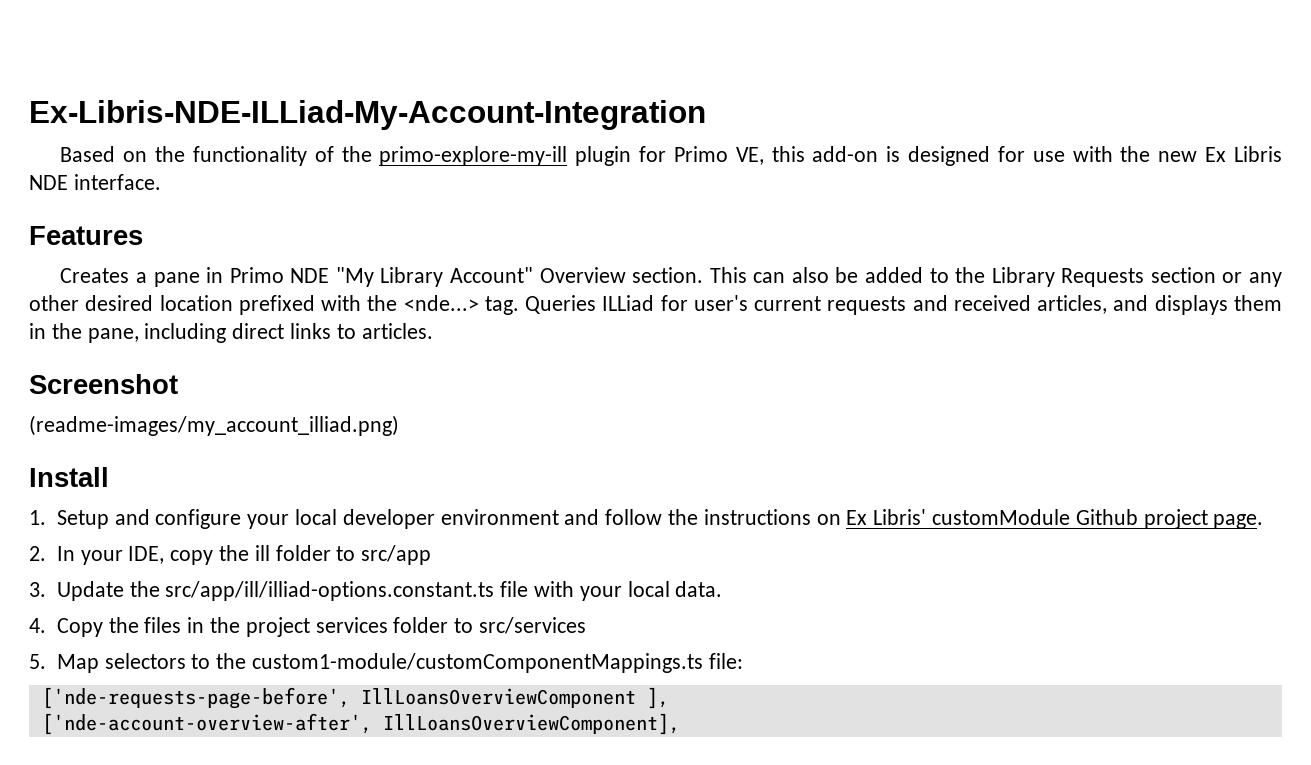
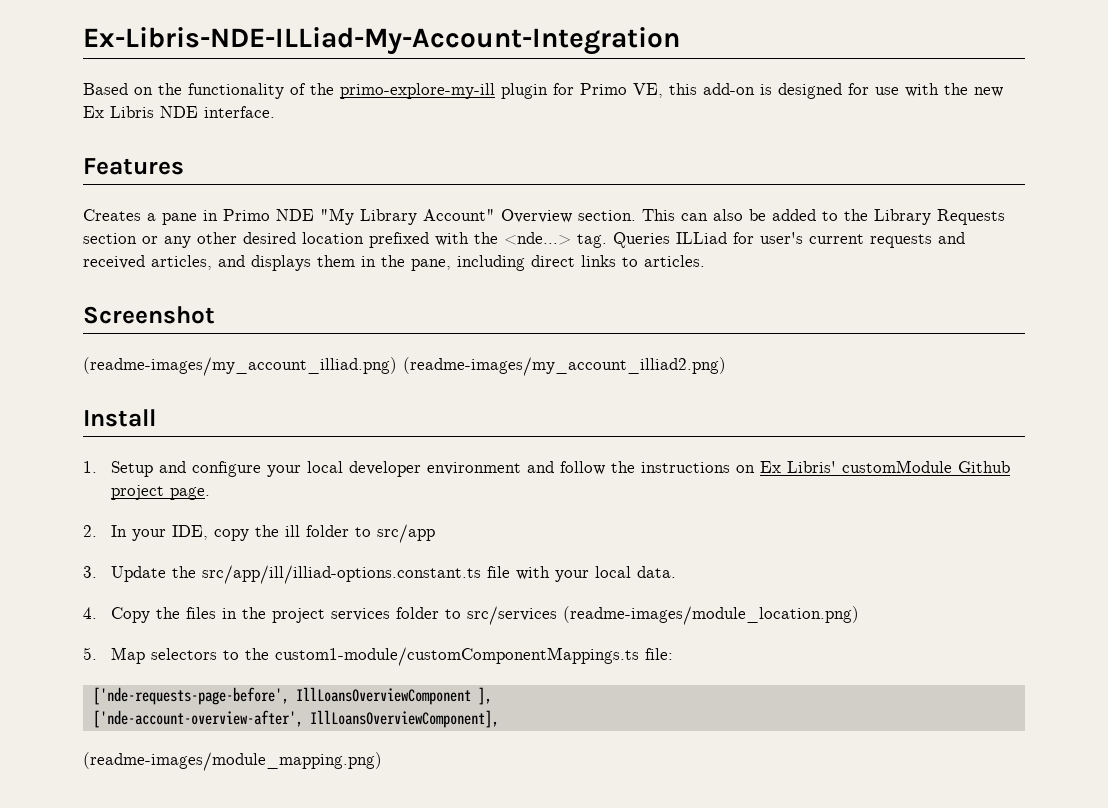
(399, 425) none -> [403,357,726,376] (readme-images/my_account_illiad2.png)
(586, 625) none -> [562,606,859,625] (readme-images/module_location.png)
(680, 724) none -> [83,752,382,771] // (readme-images/module_mapping.png)

